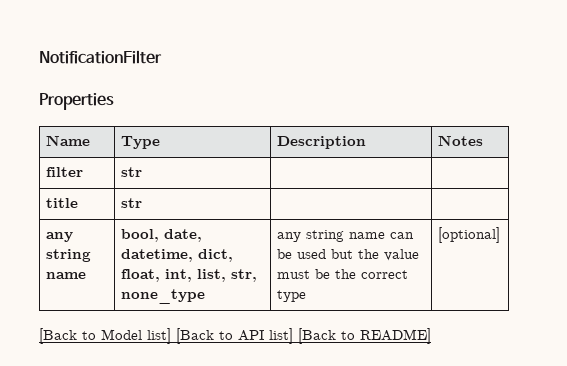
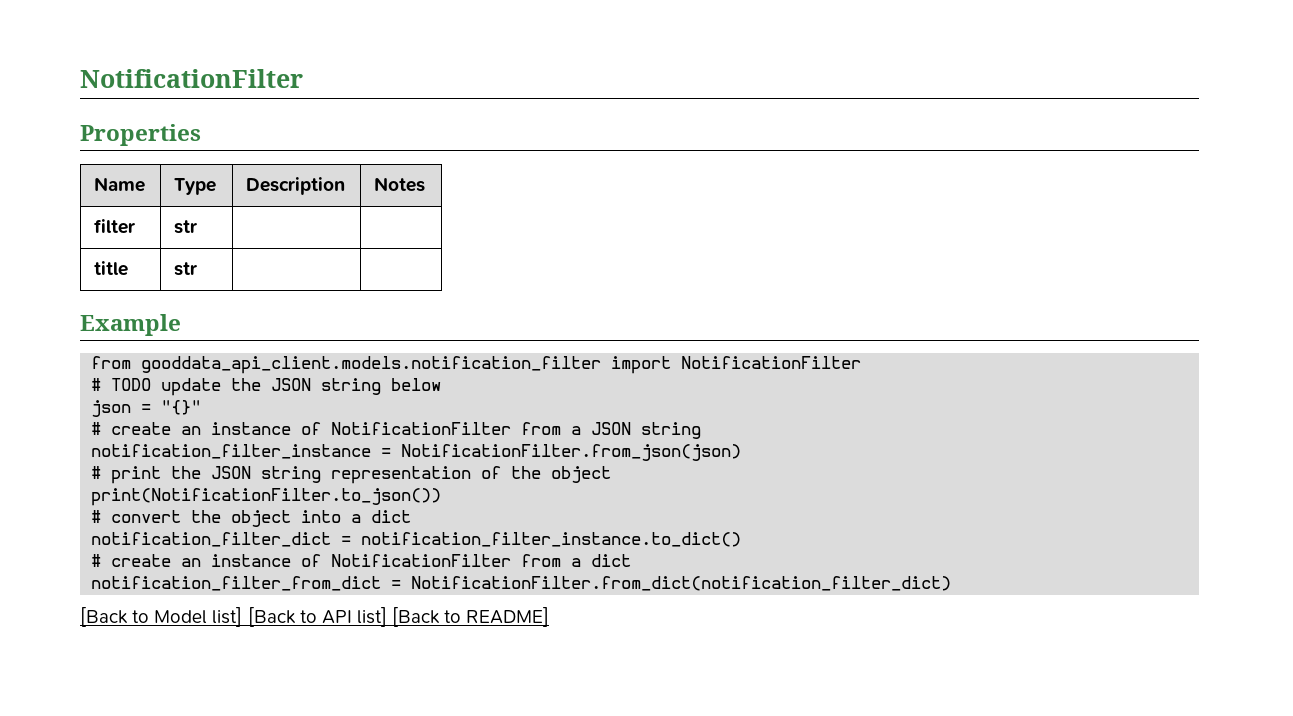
[45,232,73,242] [45,249,91,262] [45,272,86,279] [120,229,202,242] [120,249,233,262] [120,269,257,282] [120,289,205,304] [276,230,414,242] [276,249,419,261] [276,269,408,279] [276,290,306,302] [437,227,500,243] // any string name | bool, date, datetime, dict, float, int, list, str, none_type | any string name can be used but the value must be the correct type | [optional] -> [80,314,181,336] [91,356,862,374] [91,378,442,396] [91,400,202,417] [91,422,702,439] [91,444,742,461] [91,466,612,484] [91,488,442,506] [91,510,412,527] [91,532,742,547] [91,554,632,567] [91,576,952,591] // Example // from gooddata_api_client.models.notification_filter import NotificationFilter // # TODO update the JSON string below // json = "{}" // # create an instance of NotificationFilter from a JSON string // notification_filter_instance = NotificationFilter.from_json(json) // # print the JSON string representation of the object // print(NotificationFilter.to_json()) // # convert the object into a dict // notification_filter_dict = notification_filter_instance.to_dict() // # create an instance of NotificationFilter from a dict // notification_filter_from_dict = NotificationFilter.from_dict(notification_filter_dict)

